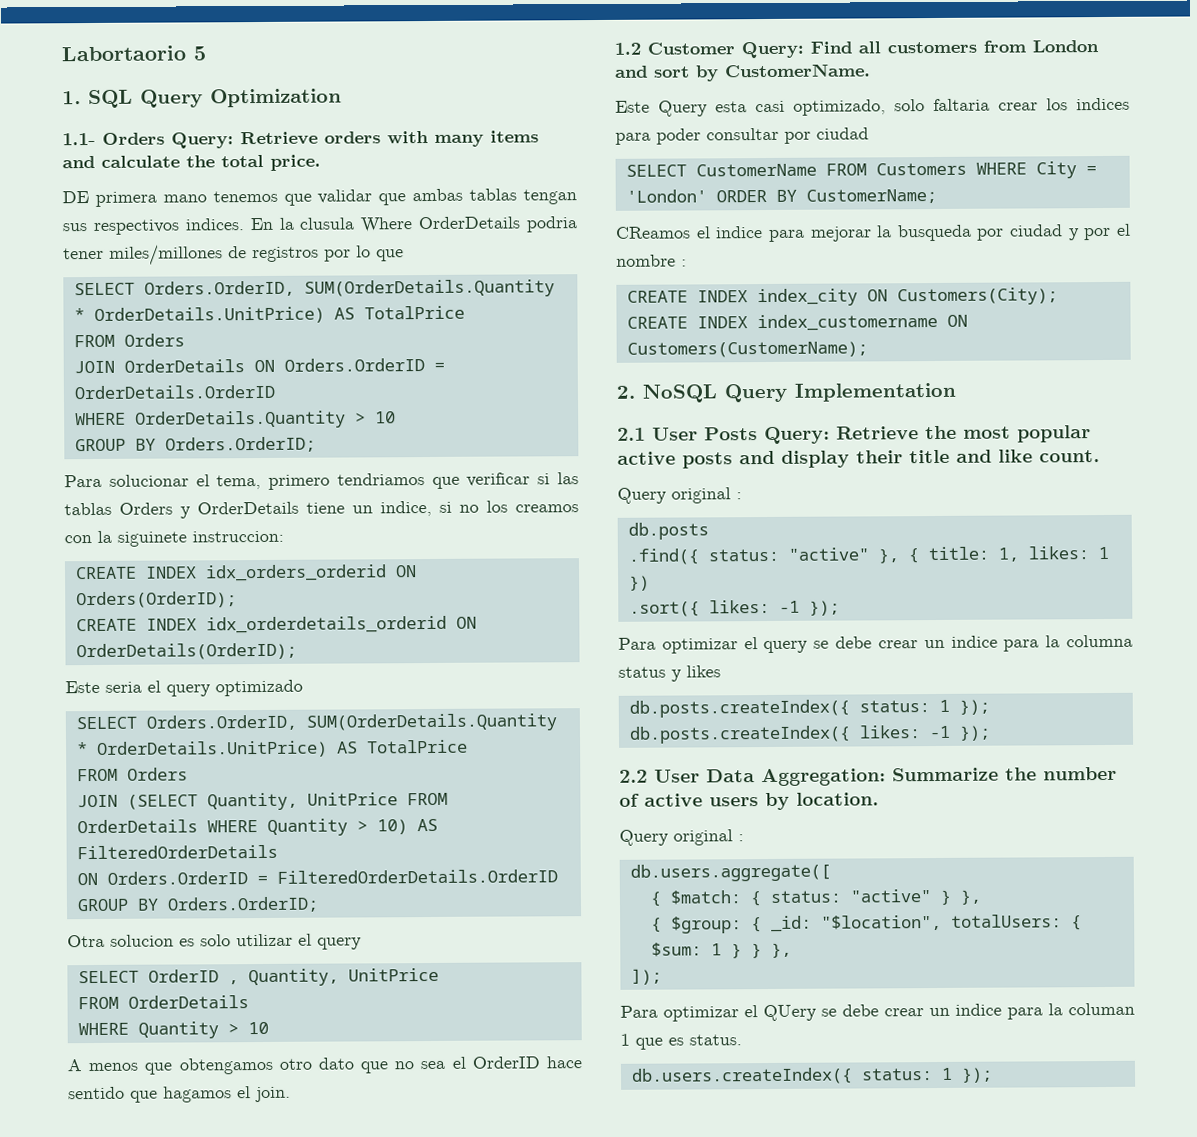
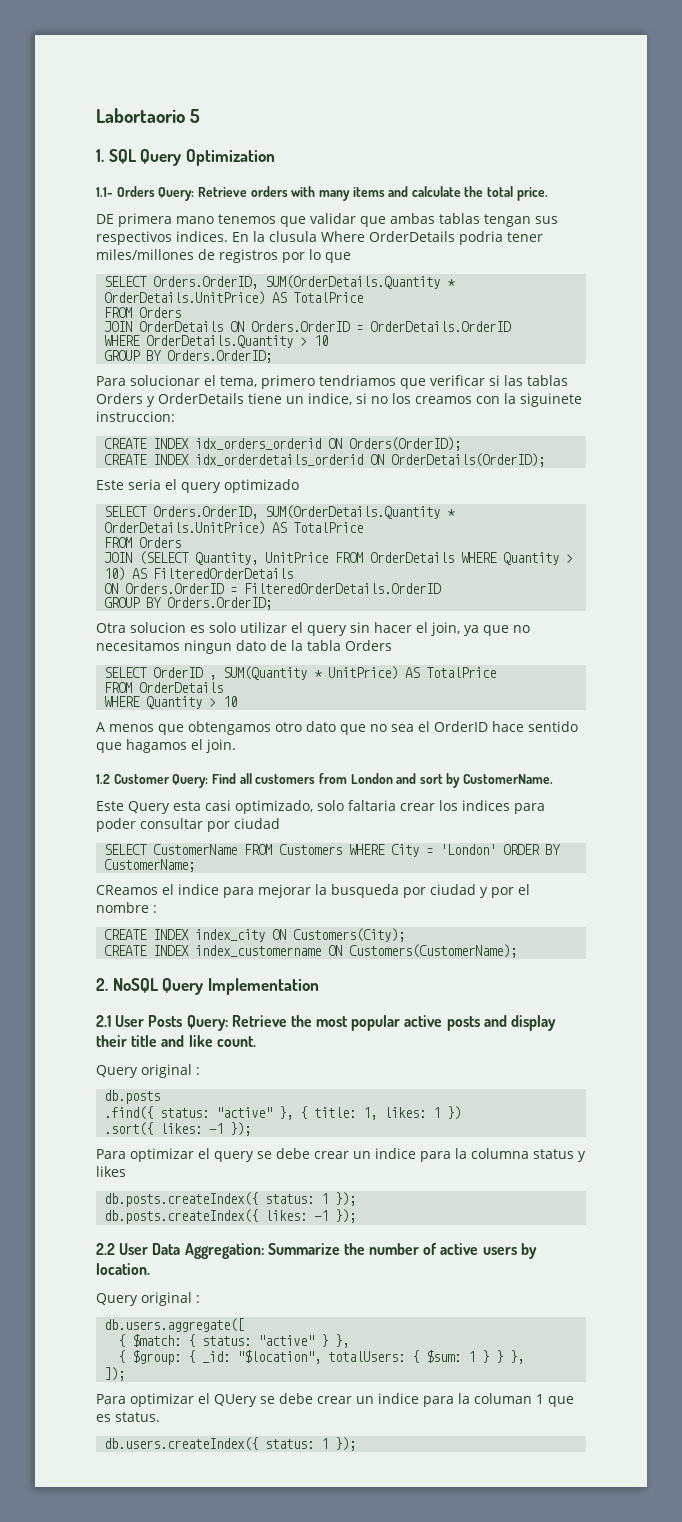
[77,967,439,987] // SELECT OrderID , Quantity, UnitPrice -> [350,622,530,636] [96,640,392,654] [104,666,497,680] sin hacer el join, ya que no necesitamos ningun dato de la tabla Orders // SELECT OrderID , SUM(Quantity * UnitPrice) AS TotalPrice

